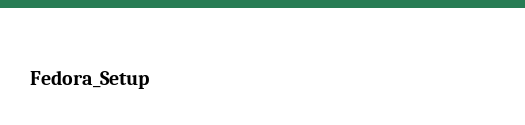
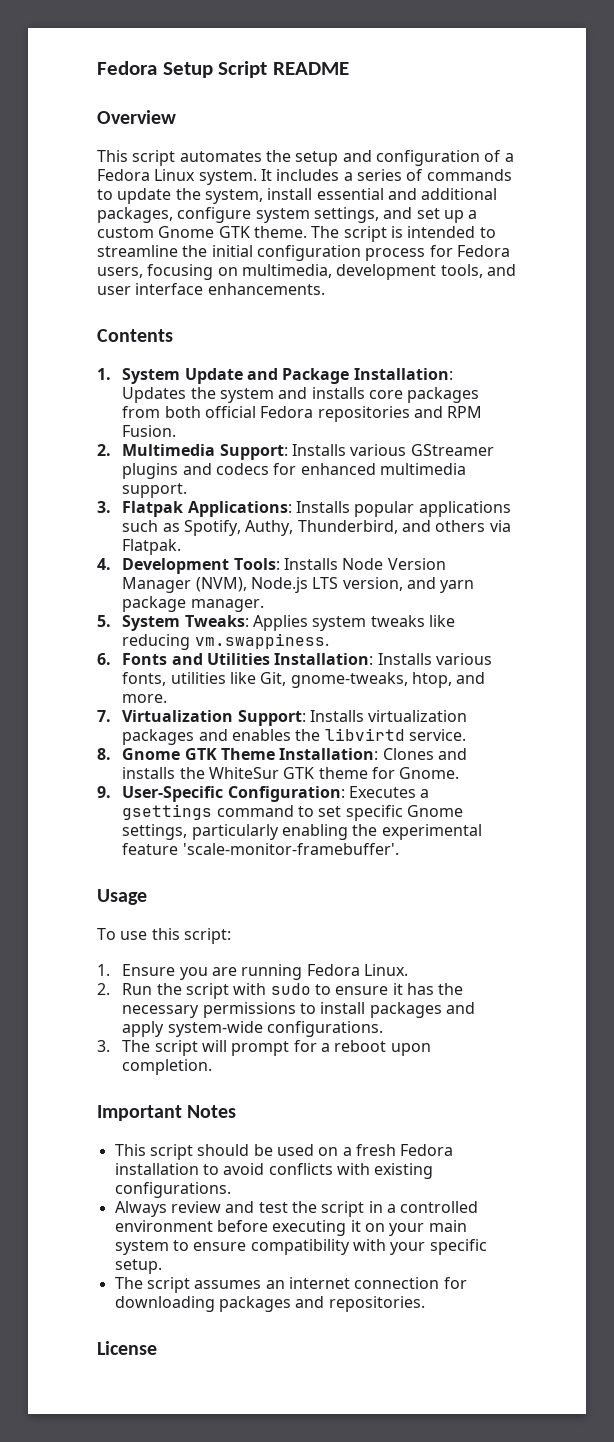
[30,70,149,89] Fedora_Setup -> [97,61,349,78] [97,110,176,124] [97,150,514,166] [97,169,512,185] [97,188,498,204] [97,207,478,223] [97,226,496,242] [97,245,510,261] [97,264,516,280] [97,283,325,295] [97,329,173,342] [97,368,453,384] [122,387,480,403] [122,406,483,422] [122,425,177,437] [97,444,494,460] [122,463,467,479] [122,483,188,498] [97,501,511,517] [122,520,511,536] [122,539,182,555] [97,558,446,574] [122,577,475,593] [122,596,264,612] [97,615,456,631] [122,633,329,650] [97,653,493,665] [122,672,486,688] [122,694,168,703] [97,710,468,726] [122,728,467,745] [97,748,468,760] [122,767,460,779] [97,786,430,802] [122,804,464,821] [122,824,482,840] [122,843,399,855] [97,889,147,905] [97,928,231,944] [97,964,409,980] [97,983,464,999] [122,1002,476,1018] [122,1021,384,1037] [97,1040,431,1056] [122,1059,213,1075] [97,1105,237,1121] [114,1144,454,1160] [114,1163,434,1179] [114,1182,231,1198] [114,1201,479,1217] [114,1220,467,1236] [114,1239,487,1255] [114,1259,162,1274] [114,1277,467,1293] [114,1296,425,1312] [97,1341,157,1355] Fedora Setup Script README // Overview // This script automates the setup and configuration of a Fedora Linux system. It includes a series of commands to update the system, install essential and additional packages, configure system settings, and set up a custom Gnome GTK theme. The script is intended to streamline the initial configuration process for Fedora users, focusing on multimedia, development tools, and user interface enhancements. // Contents // 1. System Update and Package Installation: Updates the system and installs core packages from both official Fedora repositories and RPM Fusion. // 2. Multimedia Support: Installs various GStreamer plugins and codecs for enhanced multimedia support. // 3. Flatpak Applications: Installs popular applications such as Spotify, Authy, Thunderbird, and others via Flatpak. // 4. Development Tools: Installs Node Version Manager (NVM), Node.js LTS version, and yarn package manager. // 5. System Tweaks: Applies system tweaks like reducing vm.swappiness. // 6. Fonts and Utilities Installation: Installs various fonts, utilities like Git, gnome-tweaks, htop, and more. // 7. Virtualization Support: Installs virtualization packages and enables the libvirtd service. // 8. Gnome GTK Theme Installation: Clones and installs the WhiteSur GTK theme for Gnome. // 9. User-Specific Configuration: Executes a gsettings command to set specific Gnome settings, particularly enabling the experimental feature 'scale-monitor-framebuffer'. // Usage // To use this script: // 1. Ensure you are running Fedora Linux. // 2. Run the script with sudo to ensure it has the necessary permissions to install packages and apply system-wide configurations. // 3. The script will prompt for a reboot upon completion. // Important Notes // This script should be used on a fresh Fedora installation to avoid conflicts with existing configurations. // Always review and test the script in a controlled environment before executing it on your main system to ensure compatibility with your specific setup. // The script assumes an internet connection for downloading packages and repositories. // License

